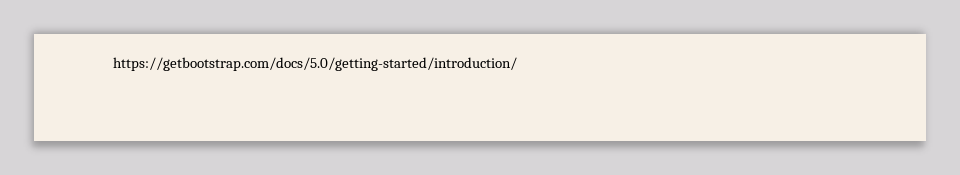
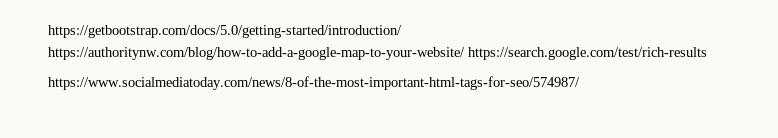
(517, 64) none -> [48,47,707,60] [48,76,580,90] https://authoritynw.com/blog/how-to-add-a-google-map-to-your-website/ https://search.google.com/test/rich-results // https://www.socialmediatoday.com/news/8-of-the-most-important-html-tags-for-seo/574987/

